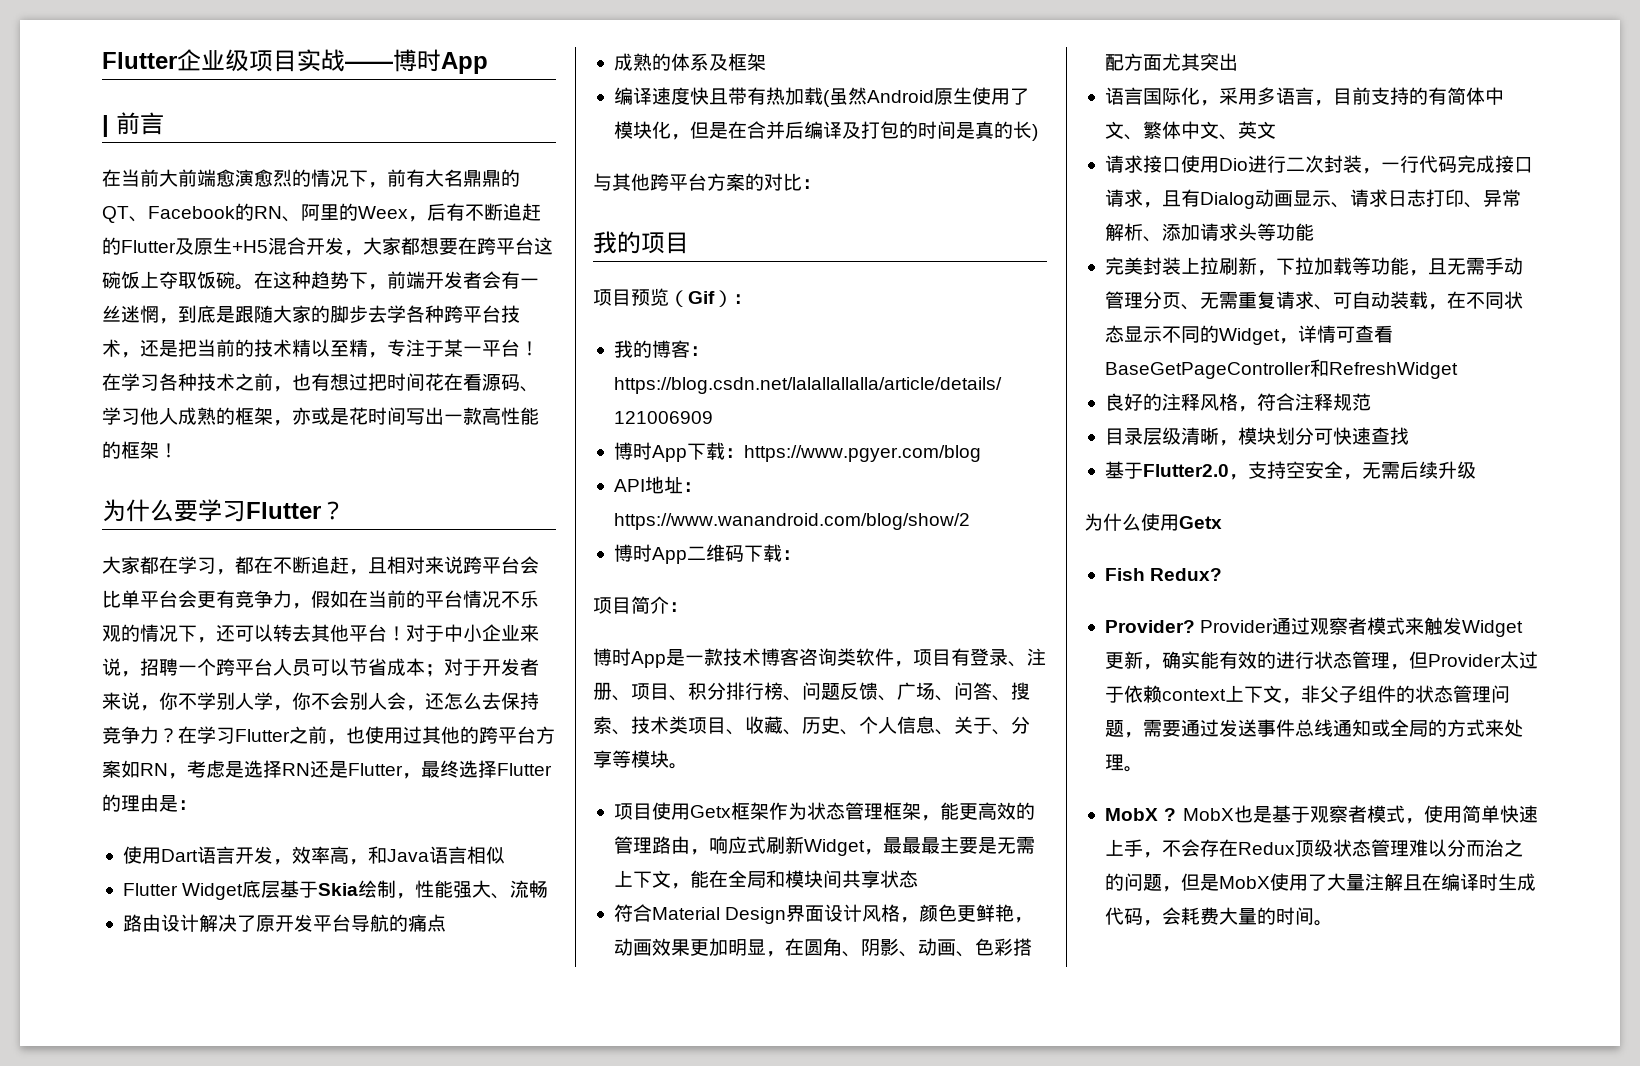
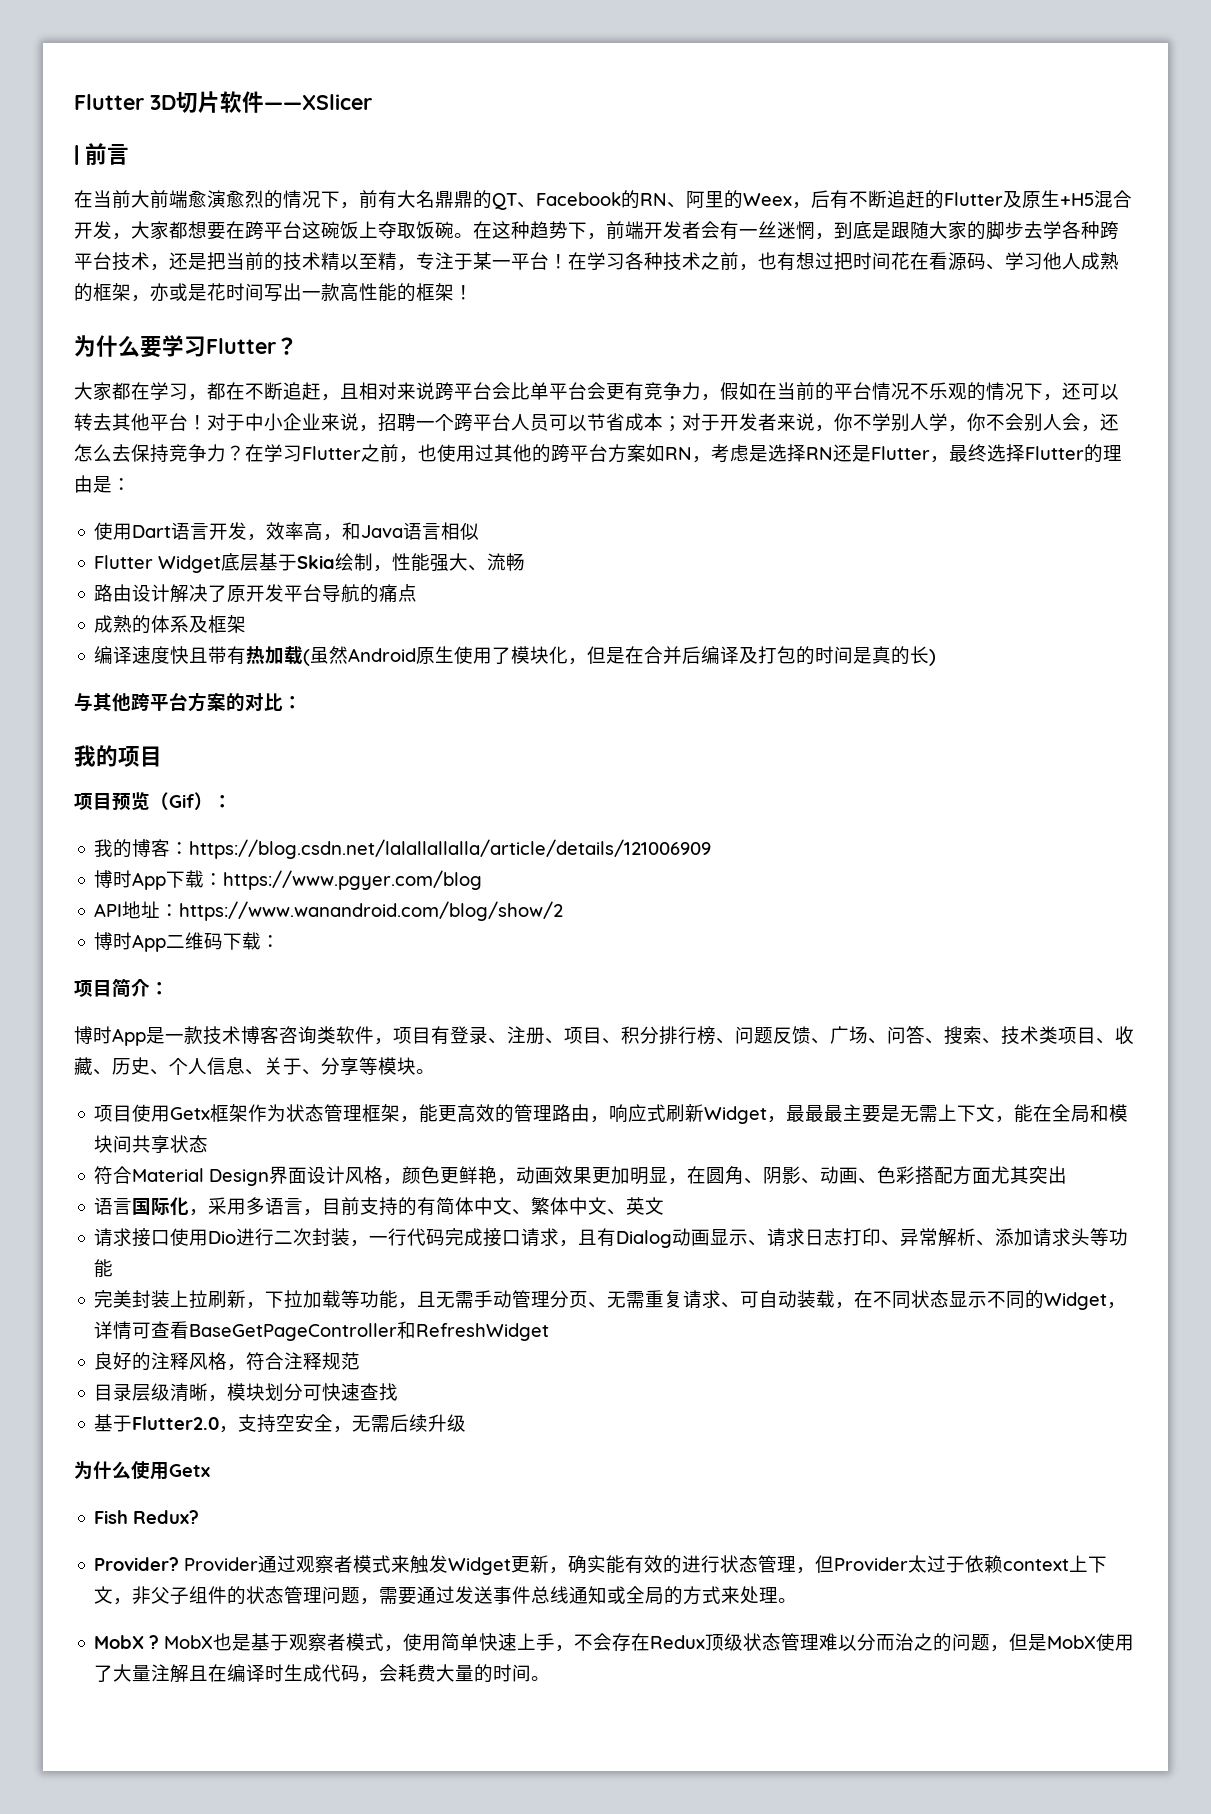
[102,49,488,74] Flutter企业级项目实战——博时App -> [74,91,372,113] Flutter 3D切片软件——XSlicer

